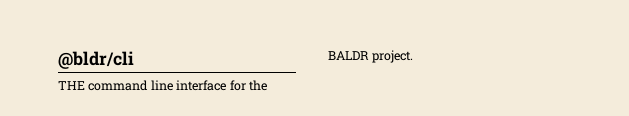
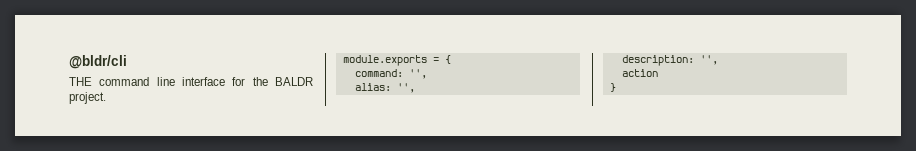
(414, 56) none -> [342,55,451,66] [354,69,427,79] [354,83,415,93] [621,55,718,66] [621,69,658,77] [609,83,616,92] // module.exports = { // command: '', // alias: '', // description: '', // action // }

